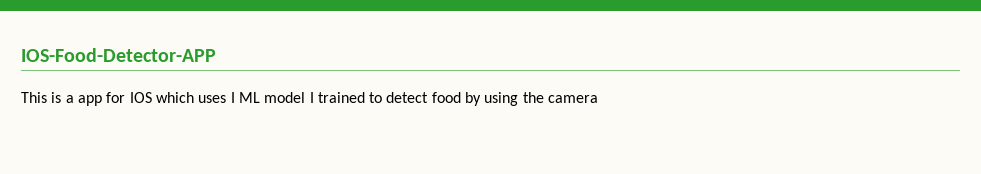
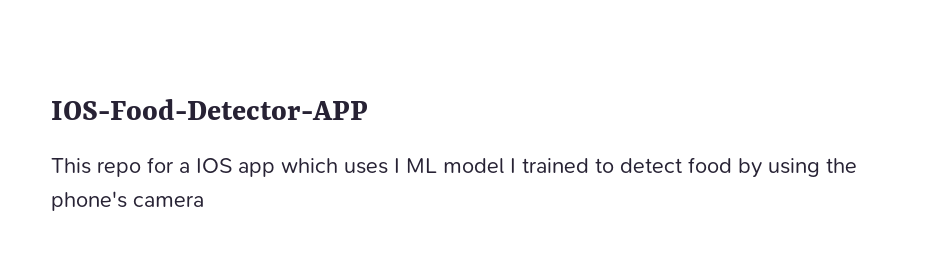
[51,92,152,106] is a app for IOS -> [97,157,275,177] repo for a IOS app
(544, 97) none -> [51,191,127,211] phone's

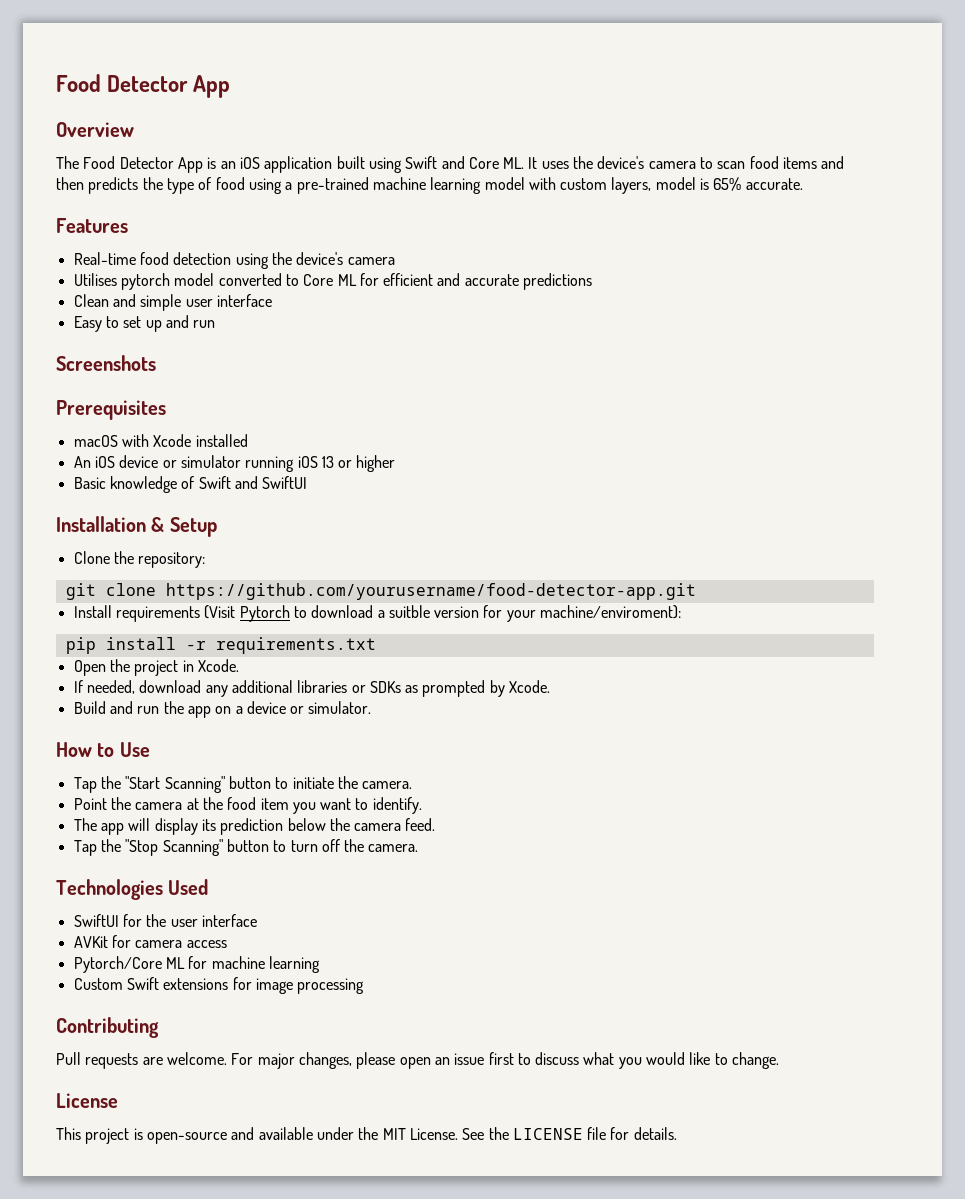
[51,99,368,120] [51,157,857,178] [51,191,204,211] IOS-Food-Detector-APP // This repo for a IOS app which uses I ML model I trained to detect food by using the phone's camera -> [56,74,231,98] [56,122,134,137] [56,156,845,173] [56,177,803,194] [56,218,128,233] [73,252,395,269] [73,273,593,290] [73,294,272,311] [73,315,216,332] [56,355,156,371] [56,400,166,420] [73,434,248,447] [73,455,396,472] [73,476,308,493] [56,516,217,537] [73,551,206,568] [65,583,696,600] [73,605,682,622] [65,637,376,654] [73,659,239,676] [73,680,551,697] [73,701,372,718] [56,742,150,757] [73,776,413,793] [73,797,422,814] [73,818,436,835] [73,839,419,856] [56,879,209,900] [73,914,257,927] [73,935,227,948] [73,956,320,973] [73,977,365,994] [56,1017,159,1038] [56,1052,780,1069] [56,1093,118,1108] [56,1127,677,1144] Food Detector App // Overview // The Food Detector App is an iOS application built using Swift and Core ML. It uses the device's camera to scan food items and then predicts the type of food using a pre-trained machine learning model with custom layers, model is 65% accurate. // Features // Real-time food detection using the device's camera // Utilises pytorch model converted to Core ML for efficient and accurate predictions // Clean and simple user interface // Easy to set up and run // Screenshots // Prerequisites // macOS with Xcode installed // An iOS device or simulator running iOS 13 or higher // Basic knowledge of Swift and SwiftUI // Installation & Setup // Clone the repository: // git clone https://github.com/yourusername/food-detector-app.git // Install requirements (Visit Pytorch to download a suitble version for your machine/enviroment): // pip install -r requirements.txt // Open the project in Xcode. // If needed, download any additional libraries or SDKs as prompted by Xcode. // Build and run the app on a device or simulator. // How to Use // Tap the "Start Scanning" button to initiate the camera. // Point the camera at the food item you want to identify. // The app will display its prediction below the camera feed. // Tap the "Stop Scanning" button to turn off the camera. // Technologies Used // SwiftUI for the user interface // AVKit for camera access // Pytorch/Core ML for machine learning // Custom Swift extensions for image processing // Contributing // Pull requests are welcome. For major changes, please open an issue first to discuss what you would like to change. // License // This project is open-source and available under the MIT License. See the LICENSE file for details.

